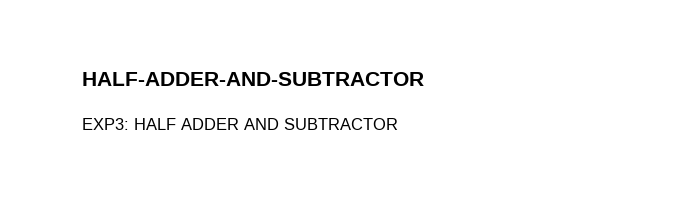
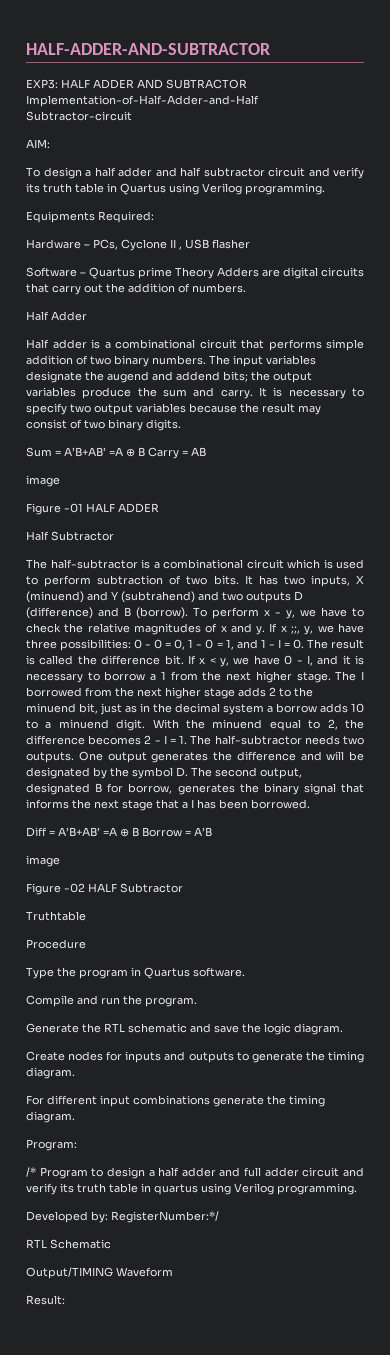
(398, 124) none -> [26,95,259,107] [26,111,132,121] [26,139,50,148] [26,167,364,179] [26,183,325,195] [26,211,154,223] [26,239,250,251] [26,267,364,279] [26,283,246,295] [26,311,87,321] [26,339,364,351] [26,355,316,367] [26,371,312,383] [26,387,364,399] [26,403,321,415] [26,419,181,431] [26,447,206,459] [26,475,60,487] [26,503,159,515] [26,531,114,541] [26,559,364,569] [26,575,364,587] [26,591,303,603] [26,607,364,619] [26,623,365,635] [26,639,364,651] [26,655,364,667] [26,671,364,683] [26,687,313,699] [26,703,364,715] [26,719,364,731] [26,735,364,745] [26,751,364,763] [26,767,302,779] [26,783,364,795] [26,799,310,811] [26,827,212,837] [26,855,60,867] [26,883,183,895] [26,911,86,921] [26,939,86,949] [26,967,245,979] [26,995,197,1007] [26,1023,343,1035] [26,1051,364,1063] [26,1067,75,1079] [26,1095,325,1107] [26,1111,75,1123] [26,1139,77,1151] [26,1167,364,1179] [26,1183,357,1195] [26,1211,219,1223] [26,1239,111,1249] [26,1267,173,1279] [26,1295,65,1305] Implementation-of-Half-Adder-and-Half Subtractor-circuit // AIM: // To design a half adder and half subtractor circuit and verify its truth table in Quartus using Verilog programming. // Equipments Required: // Hardware – PCs, Cyclone II , USB flasher // Software – Quartus prime Theory Adders are digital circuits that carry out the addition of numbers. // Half Adder // Half adder is a combinational circuit that performs simple addition of two binary numbers. The input variables designate the augend and addend bits; the output variables produce the sum and carry. It is necessary to specify two output variables because the result may consist of two binary digits. // Sum = A’B+AB’ =A ⊕ B Carry = AB // image // Figure -01 HALF ADDER // Half Subtractor // The half-subtractor is a combinational circuit which is used to perform subtraction of two bits. It has two inputs, X (minuend) and Y (subtrahend) and two outputs D (difference) and B (borrow). To perform x - y, we have to check the relative magnitudes of x and y. If x ;;, y, we have three possibilities: 0 - 0 = 0, 1 - 0 = 1, and 1 - I = 0. The result is called the difference bit. If x < y, we have 0 - I, and it is necessary to borrow a 1 from the next higher stage. The I borrowed from the next higher stage adds 2 to the minuend bit, just as in the decimal system a borrow adds 10 to a minuend digit. With the minuend equal to 2, the difference becomes 2 - I = 1. The half-subtractor needs two outputs. One output generates the difference and will be designated by the symbol D. The second output, designated B for borrow, generates the binary signal that informs the next stage that a I has been borrowed. // Diff = A’B+AB’ =A ⊕ B Borrow = A’B // image // Figure -02 HALF Subtractor // Truthtable // Procedure // Type the program in Quartus software. // Compile and run the program. // Generate the RTL schematic and save the logic diagram. // Create nodes for inputs and outputs to generate the timing diagram. // For different input combinations generate the timing diagram. // Program: // /* Program to design a half adder and full adder circuit and verify its truth table in quartus using Verilog programming. // Developed by: RegisterNumber:*/ // RTL Schematic // Output/TIMING Waveform // Result:

